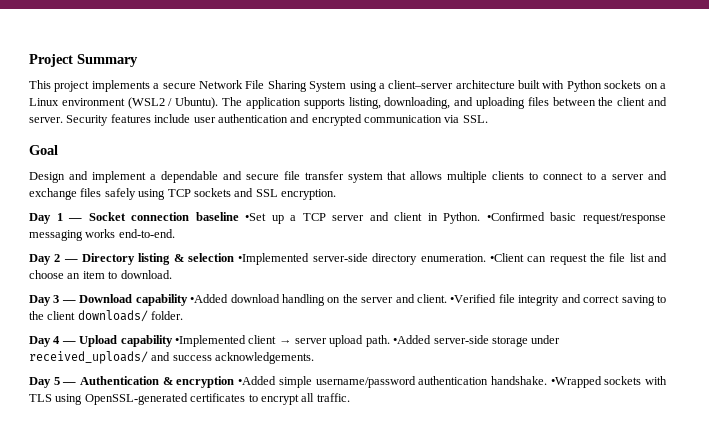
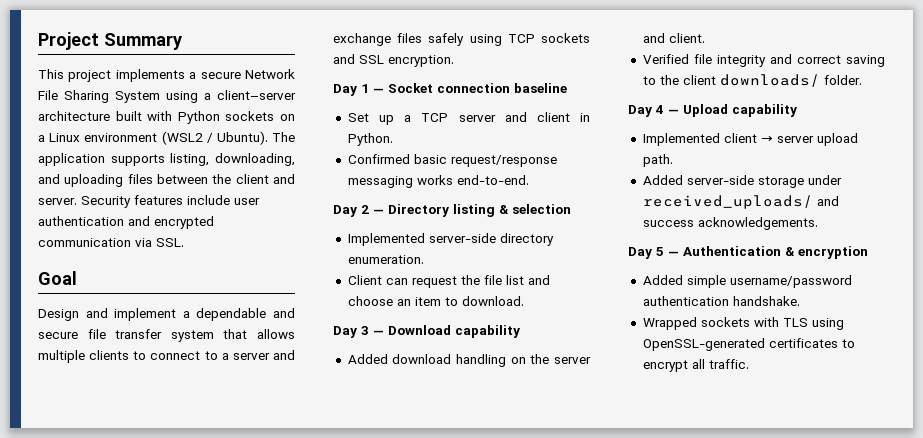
[245,213,267,221] •Set -> [347,113,369,122] // Set
[486,212,545,221] •Confirmed -> [347,154,410,164] // Confirmed
[238,253,310,265] •Implemented -> [347,233,425,246] // Implemented
[489,253,524,262] •Client -> [347,275,382,285] // Client
[190,294,229,303] •Added -> [347,354,388,364] // Added
[450,294,497,303] •Verified -> [642,54,689,64] // Verified
[174,335,246,347] •Implemented -> [642,133,720,146] // Implemented
[393,335,432,344] •Added -> [642,175,683,185] // Added
[238,376,277,385] •Added -> [642,275,683,285] // Added
[550,376,602,388] •Wrapped -> [642,317,697,330] // Wrapped

